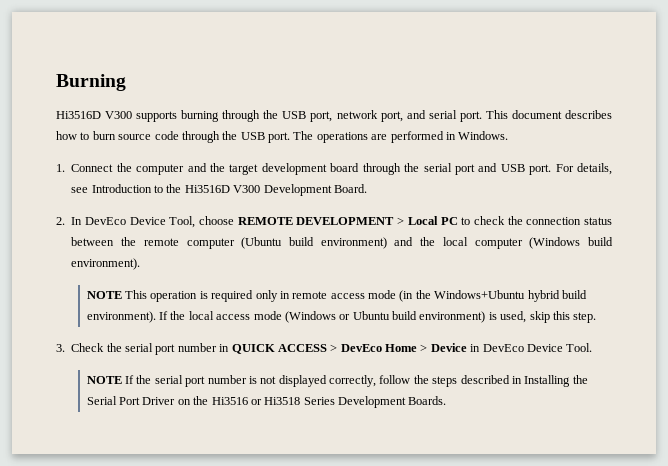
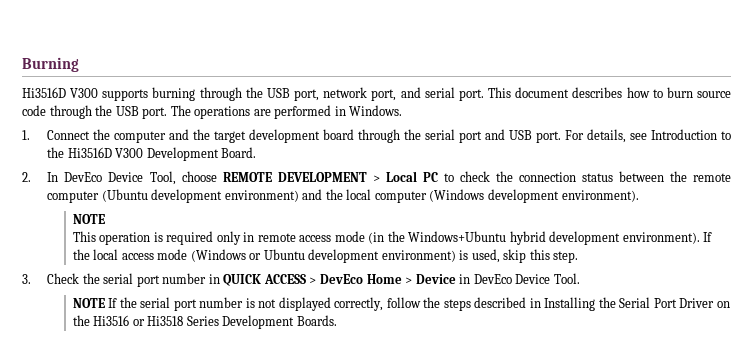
[288,237,314,246] build -> [151,189,223,203] development
[587,237,613,246] build -> [487,189,559,203] development
(122, 295) none -> (105, 219) //
[561,290,587,299] build -> [549,231,621,245] development
[392,311,418,320] build -> [308,249,380,263] development

